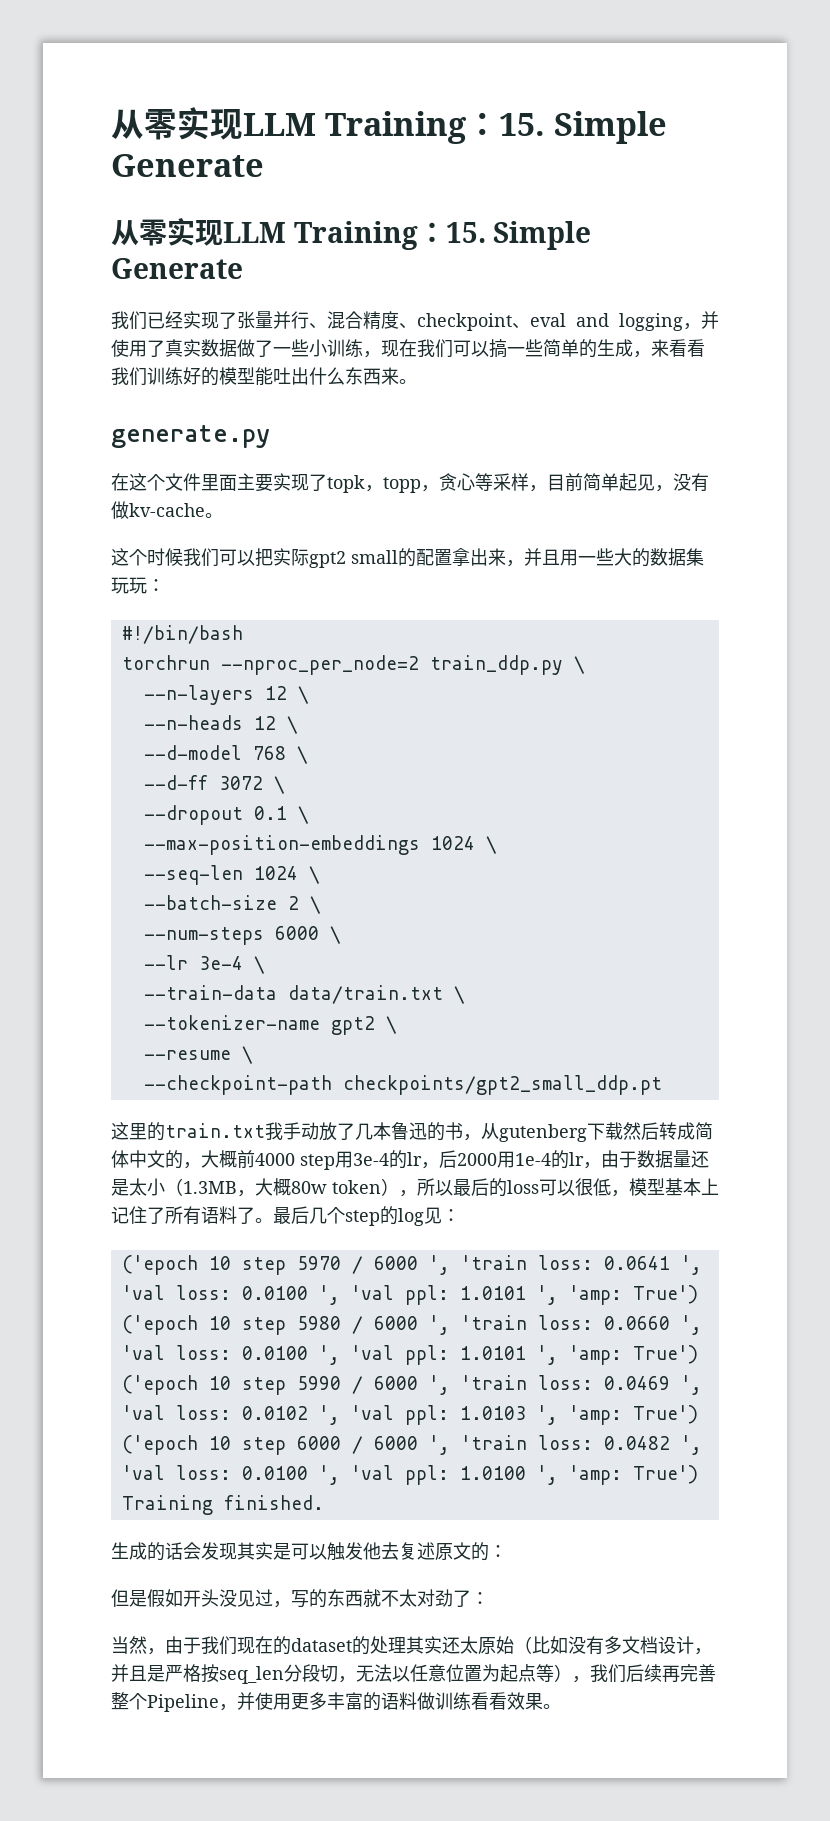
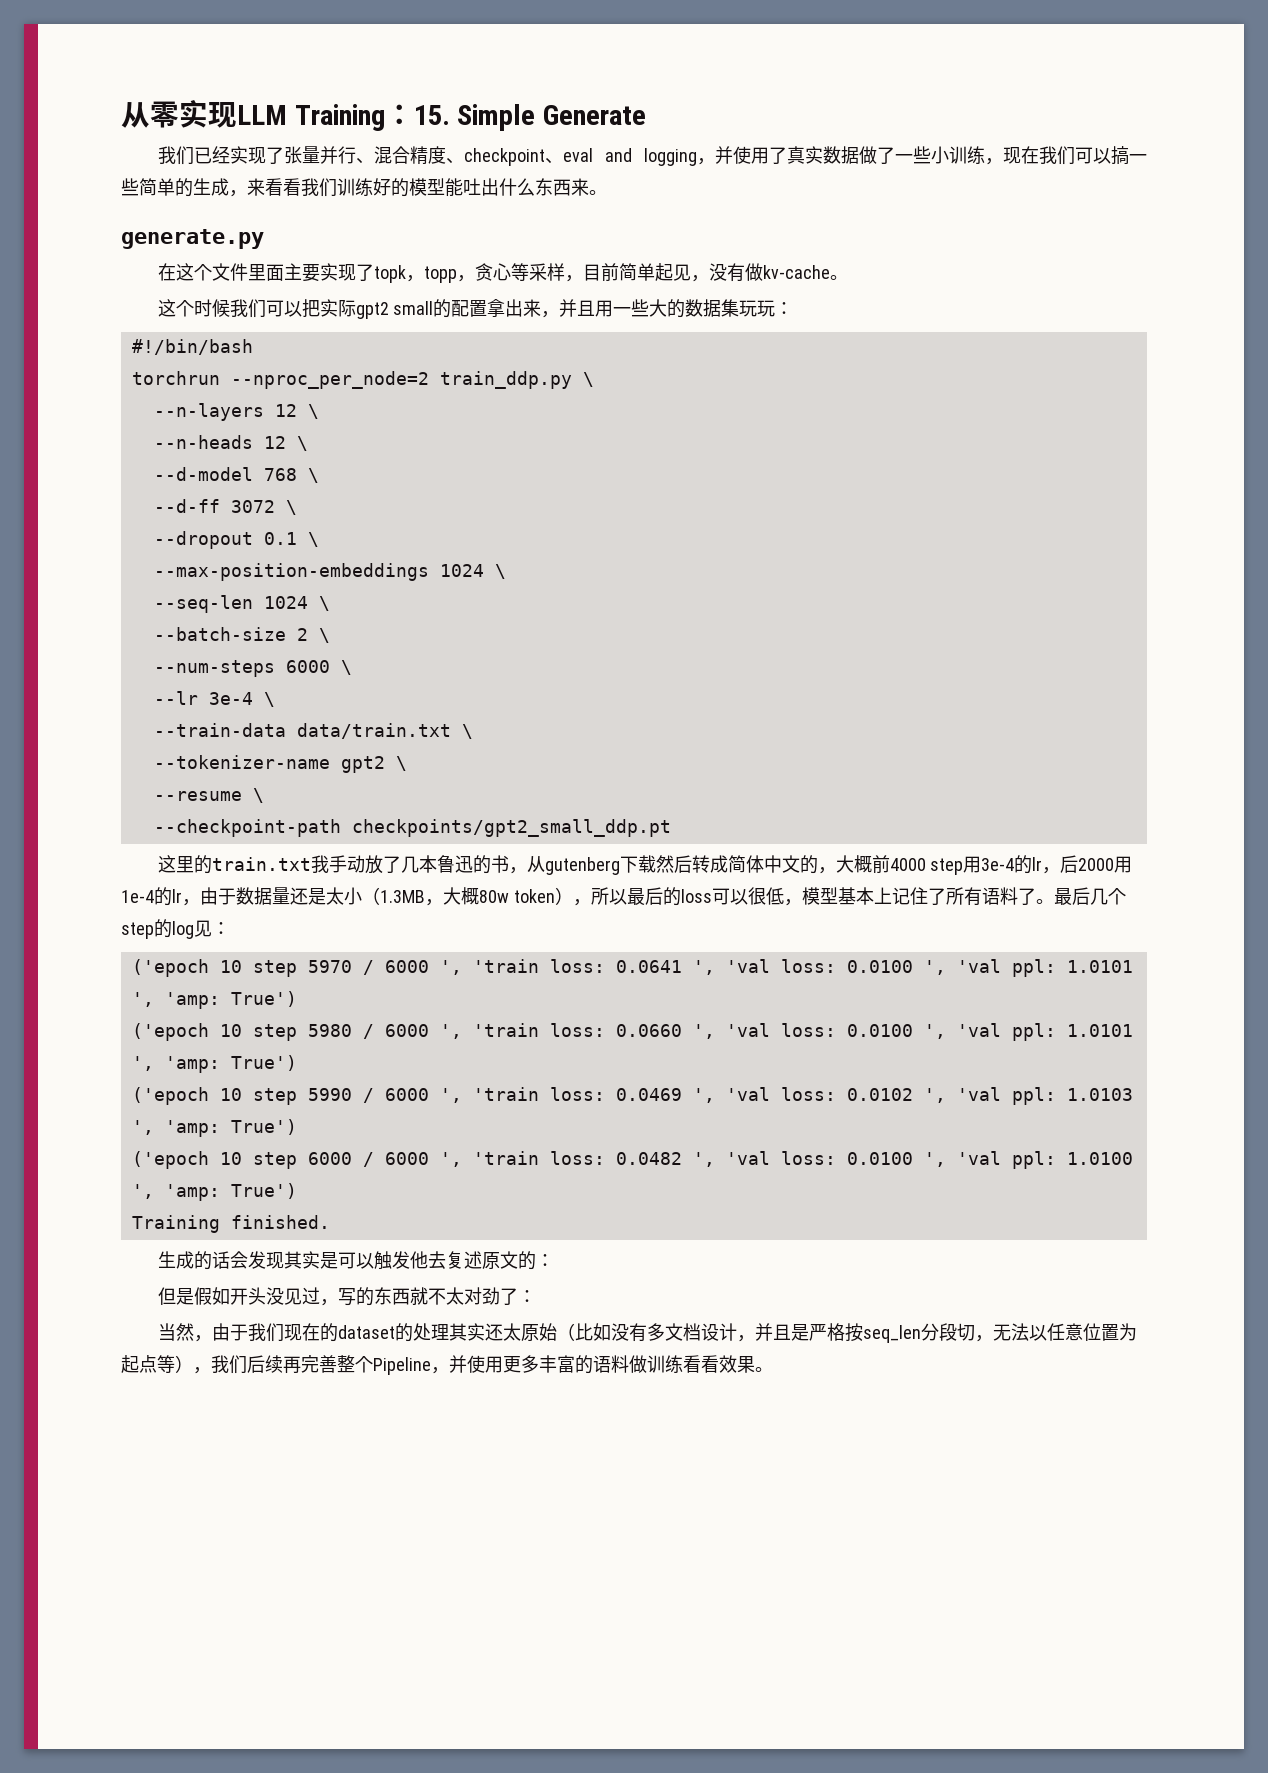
[111,107,667,144] [111,154,264,177] [111,218,592,250] [111,258,243,279] 从零实现LLM Training：15. Simple Generate // 从零实现LLM Training：15. Simple Generate -> [121,100,647,131] 从零实现LLM Training：15. Simple Generate

